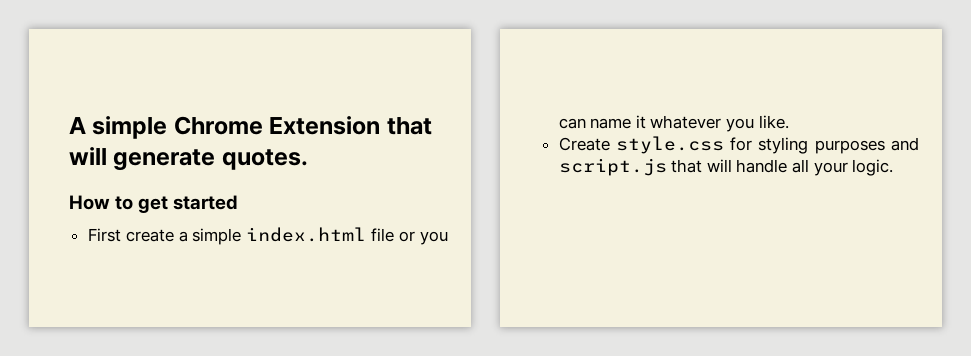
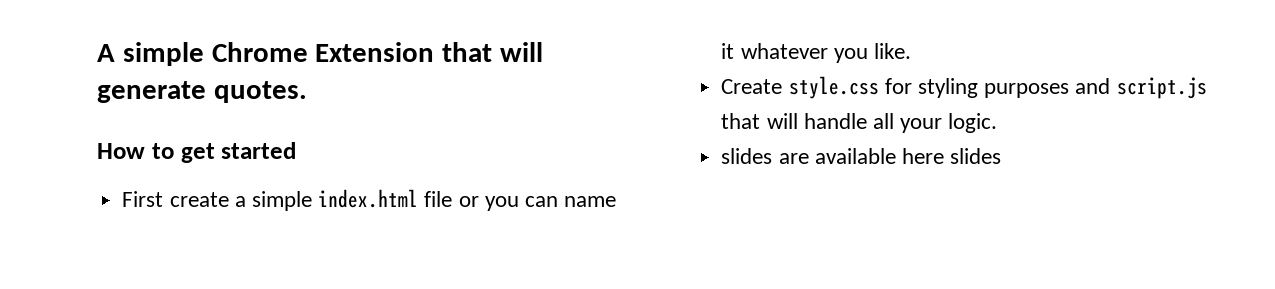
(894, 167) none -> [721,148,1002,164] // slides are available here slides

